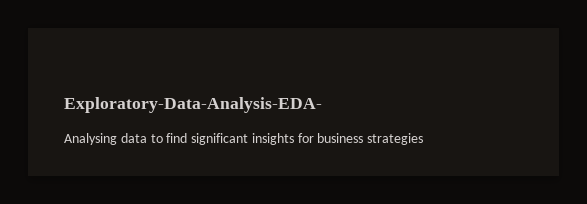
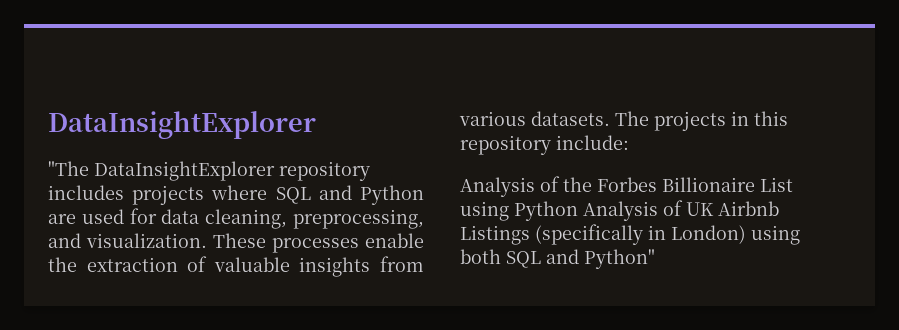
[64,97,322,113] [64,133,424,145] Exploratory-Data-Analysis-EDA- // Analysing data to find significant insights for business strategies -> [48,111,316,139] [48,161,370,181] [48,185,424,205] [48,208,424,229] [48,233,424,253] [48,256,424,277] [459,111,788,131] [460,135,629,155] [460,176,793,197] [460,200,779,221] [460,224,800,245] [460,249,655,269] DataInsightExplorer // "The DataInsightExplorer repository includes projects where SQL and Python are used for data cleaning, preprocessing, and visualization. These processes enable the extraction of valuable insights from various datasets. The projects in this repository include: // Analysis of the Forbes Billionaire List using Python Analysis of UK Airbnb Listings (specifically in London) using both SQL and Python"

